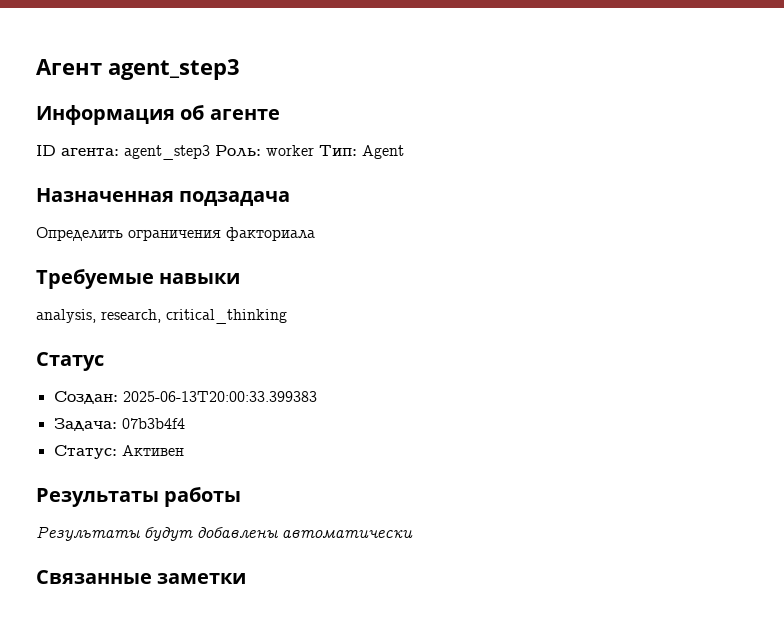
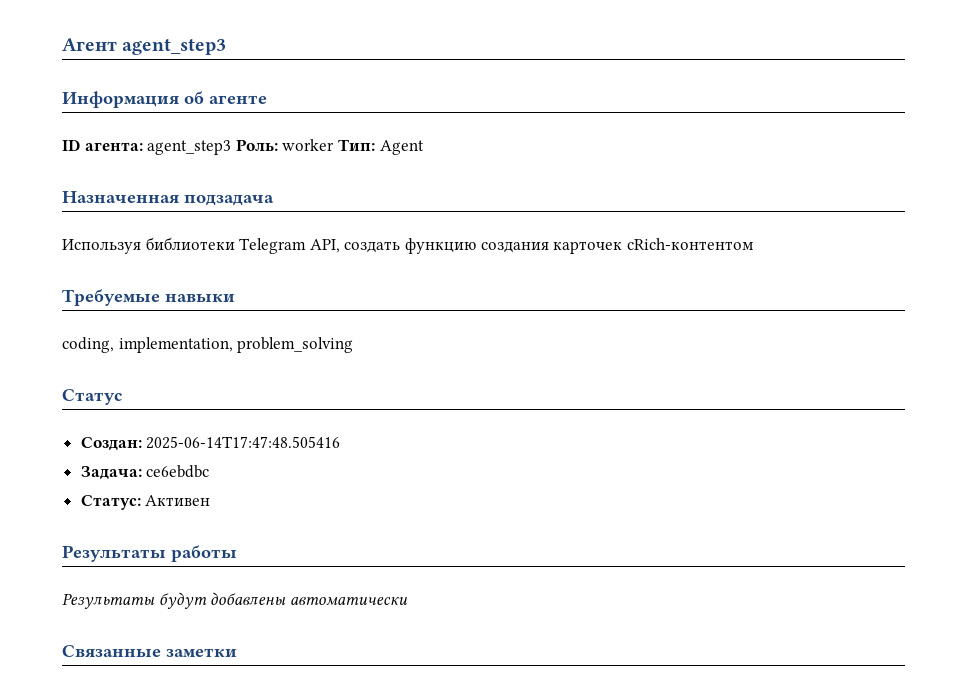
[36,227,315,241] Определить ограничения факториала -> [62,237,754,254] Используя библиотеки Telegram API, создать функцию создания карточек сRich-контентом
[36,309,287,324] analysis, research, critical_thinking -> [62,337,354,353] coding, implementation, problem_solving
[122,391,317,402] 2025-06-13T20:00:33.399383 -> [146,436,341,449] 2025-06-14T17:47:48.505416
[121,418,185,429] 07b3b4f4 -> [146,465,210,478] ce6ebdbc

